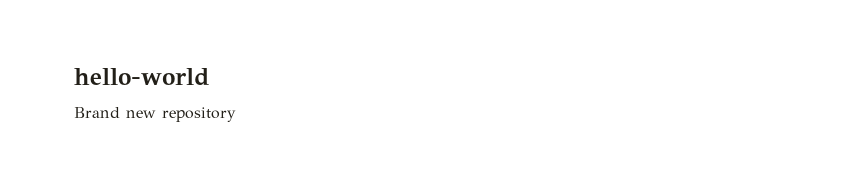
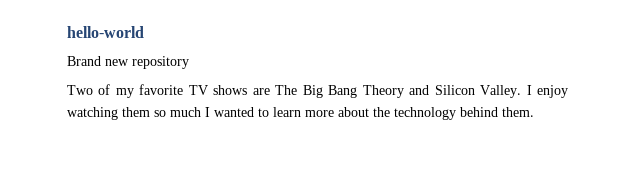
(236, 114) none -> [67,84,568,98] [67,107,534,120] // Two of my favorite TV shows are The Big Bang Theory and Silicon Valley. I enjoy watching them so much I wanted to learn more about the technology behind them.

